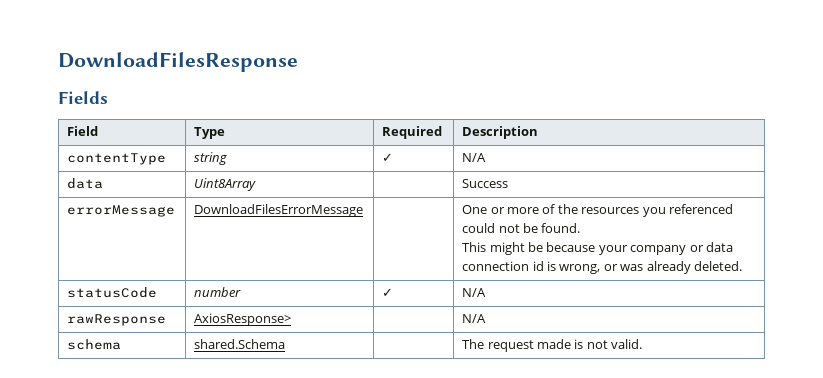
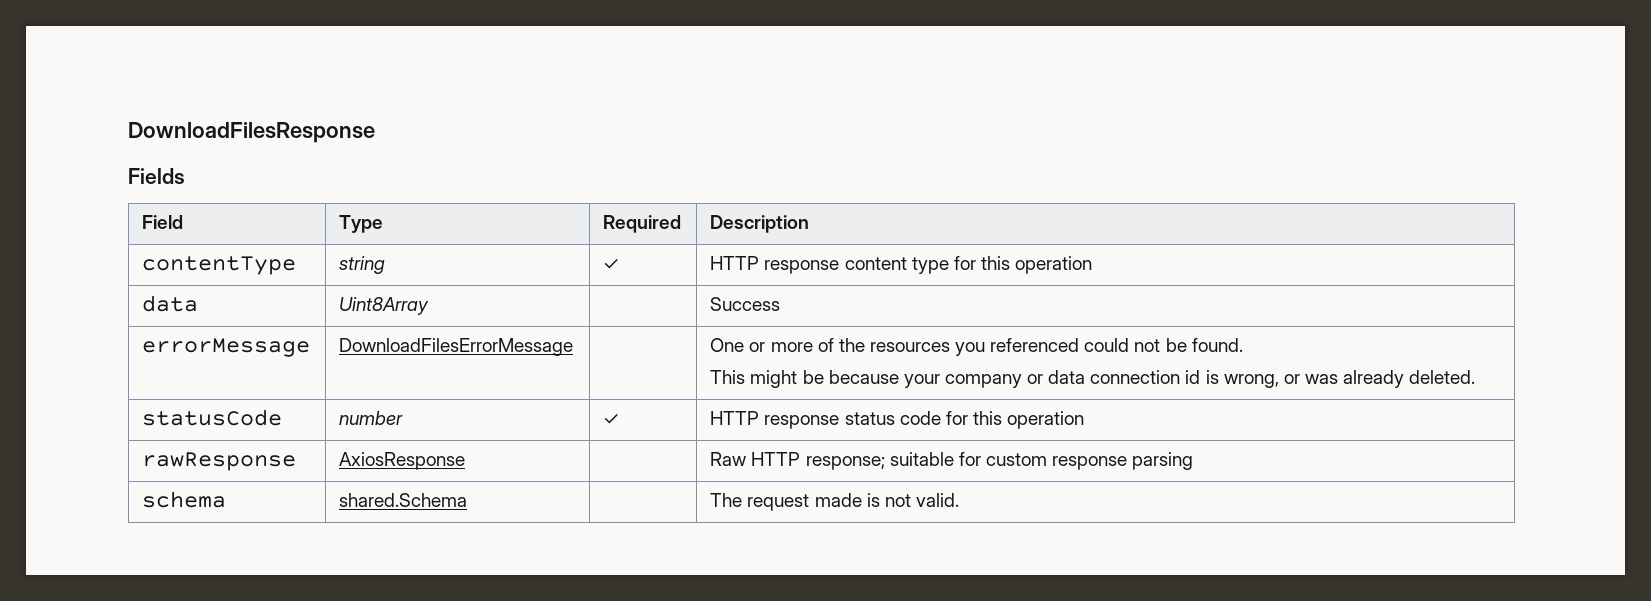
[462,153,487,162] N/A -> [710,256,1093,274] HTTP response content type for this operation
[462,288,487,297] [67,314,167,326] [194,313,292,326] [462,314,487,323] N/A // rawResponse | AxiosResponse> | | N/A -> [710,411,1085,429] [142,452,297,471] [339,452,466,470] [710,452,1194,470] HTTP response status code for this operation // rawResponse | AxiosResponse | | Raw HTTP response; suitable for custom response parsing

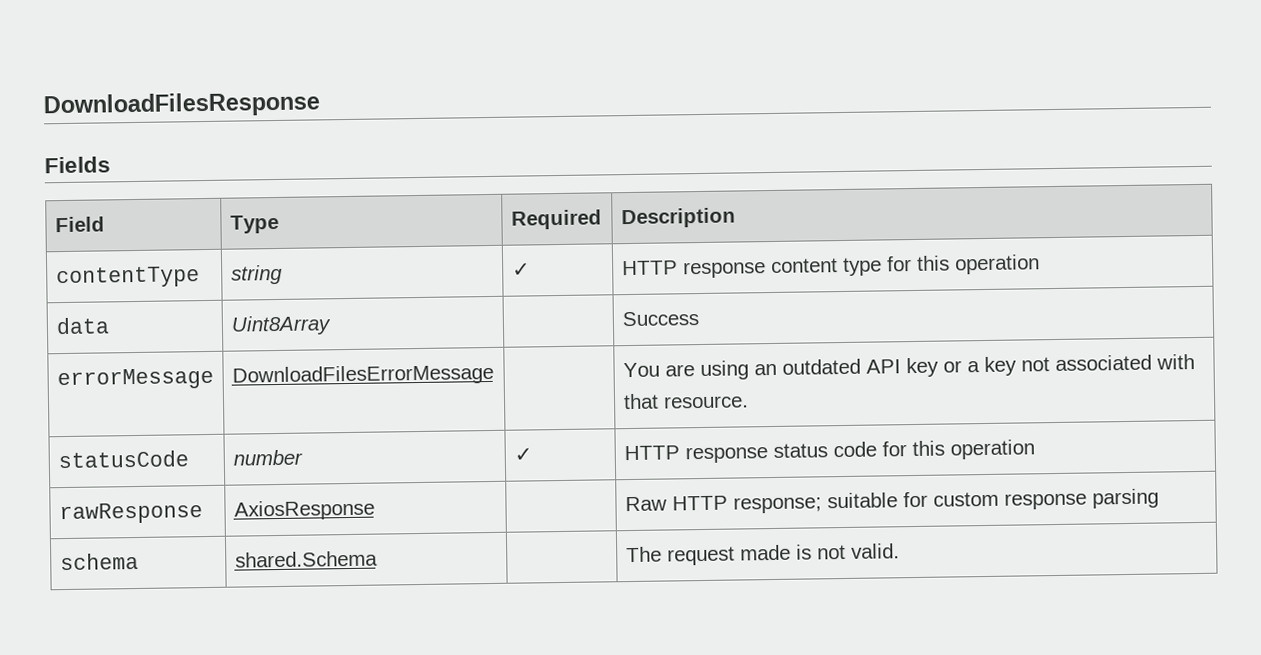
[710,338,1243,356] [710,370,1476,388] One or more of the resources you referenced could not be found. // This might be because your company or data connection id is wrong, or was already deleted. -> [622,354,1195,381] [622,393,749,410] You are using an outdated API key or a key not associated with that resource.

